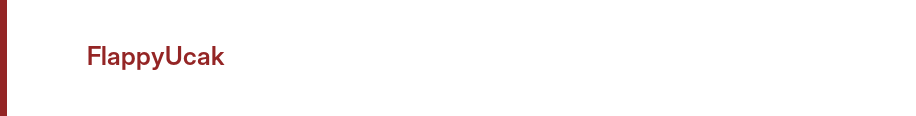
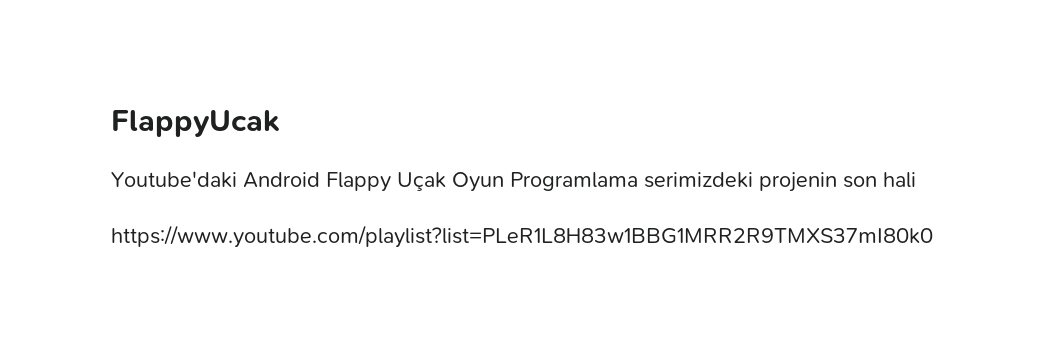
(225, 58) none -> [111,171,916,192] [111,225,933,248] // Youtube'daki Android Flappy Uçak Oyun Programlama serimizdeki projenin son hali // https://www.youtube.com/playlist?list=PLeR1L8H83w1BBG1MRR2R9TMXS37mI80k0

